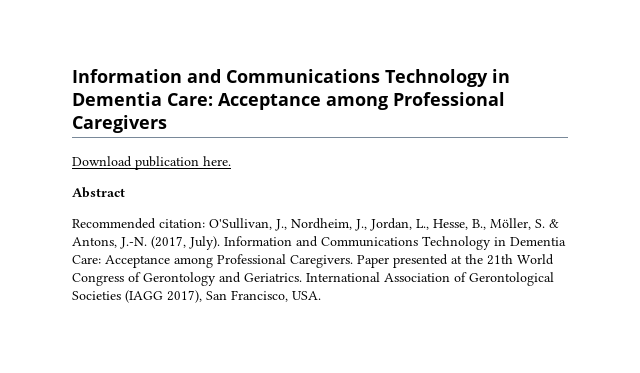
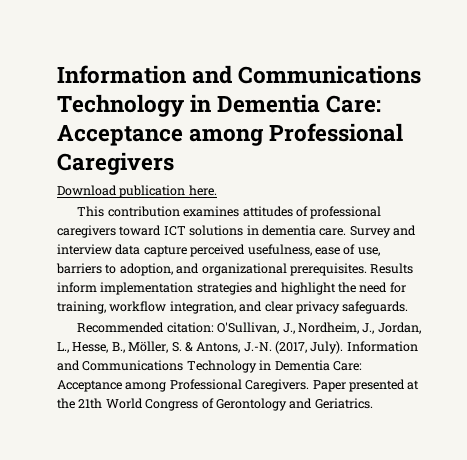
[72,187,125,198] Abstract -> [77,206,382,219] [57,225,416,238] [57,244,380,257] [56,263,414,276] [57,282,406,295] [57,301,409,314] This contribution examines attitudes of professional caregivers toward ICT solutions in dementia care. Survey and interview data capture perceived usefulness, ease of use, barriers to adoption, and organizational prerequisites. Results inform implementation strategies and highlight the need for training, workflow integration, and clear privacy safeguards.
[306,272,554,286] [72,290,321,303] International Association of Gerontological Societies (IAGG 2017), San Francisco, USA. -> (373, 403) none

